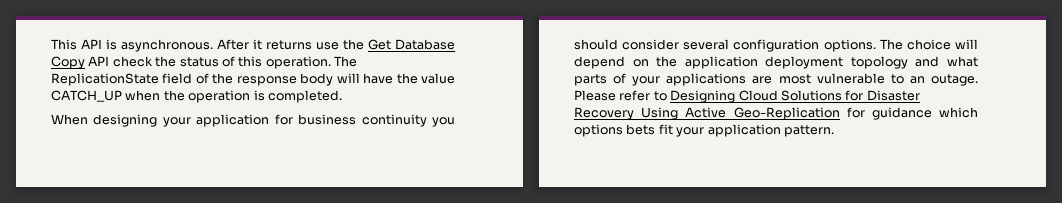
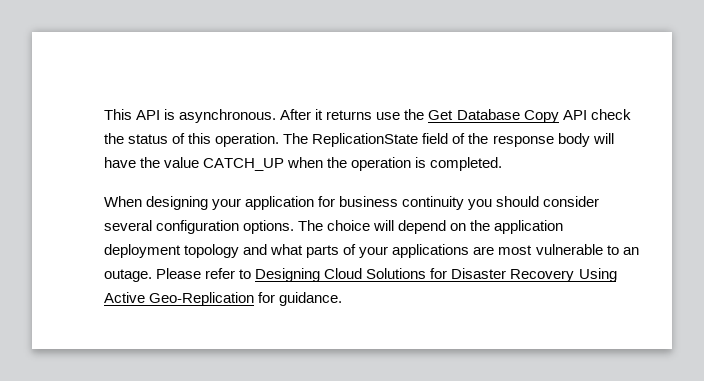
[871,107,978,120] [574,124,834,137] guidance which options bets fit your application pattern. -> [279,292,343,306] guidance.

